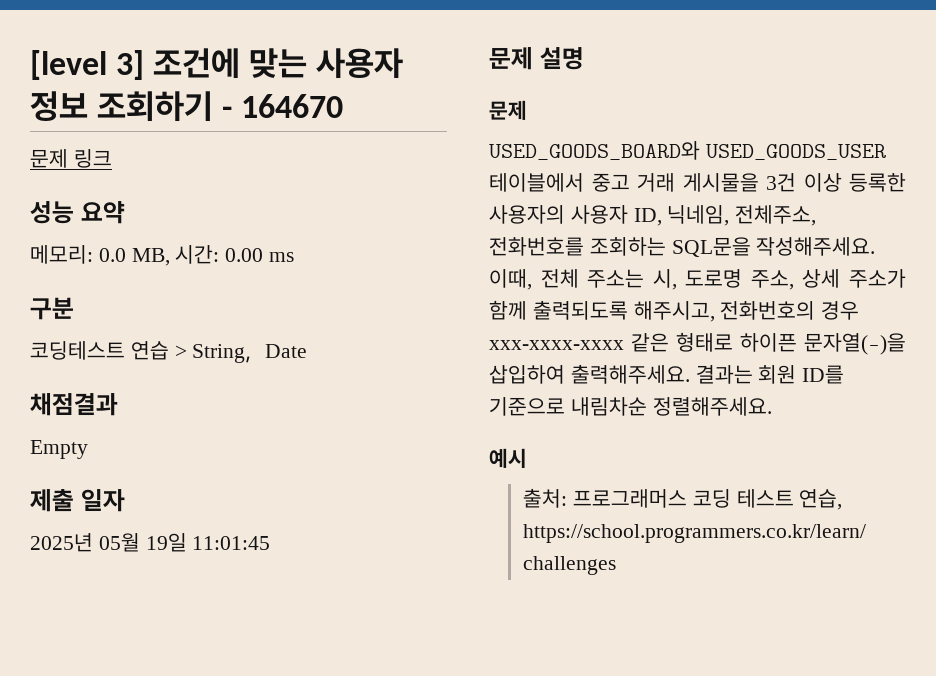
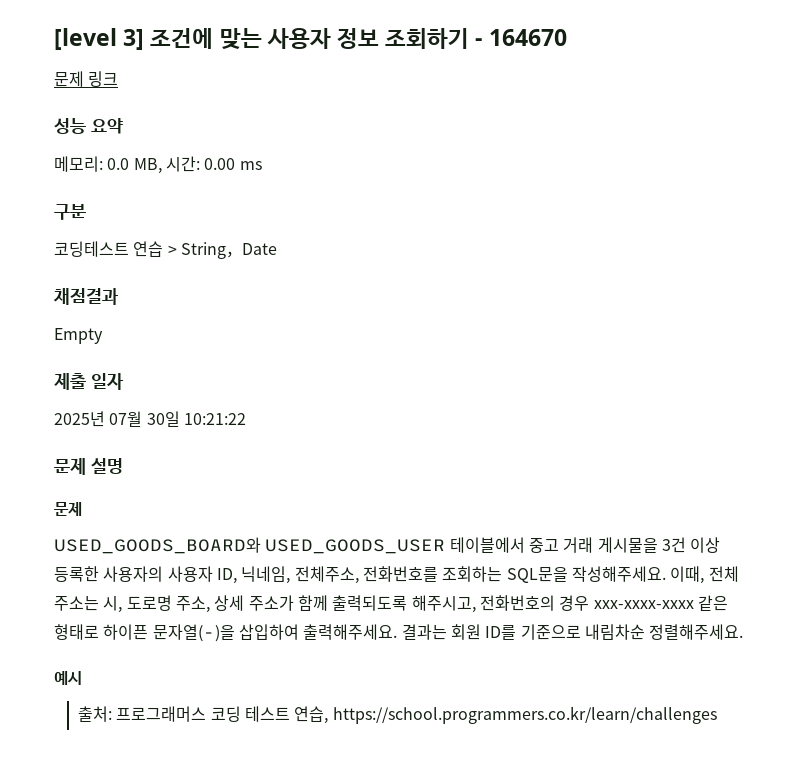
[98,533,271,552] 05월 19일 11:01:45 -> [109,411,246,427] 07월 30일 10:21:22

